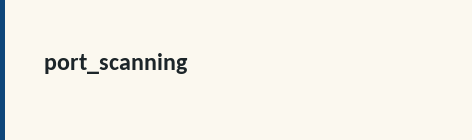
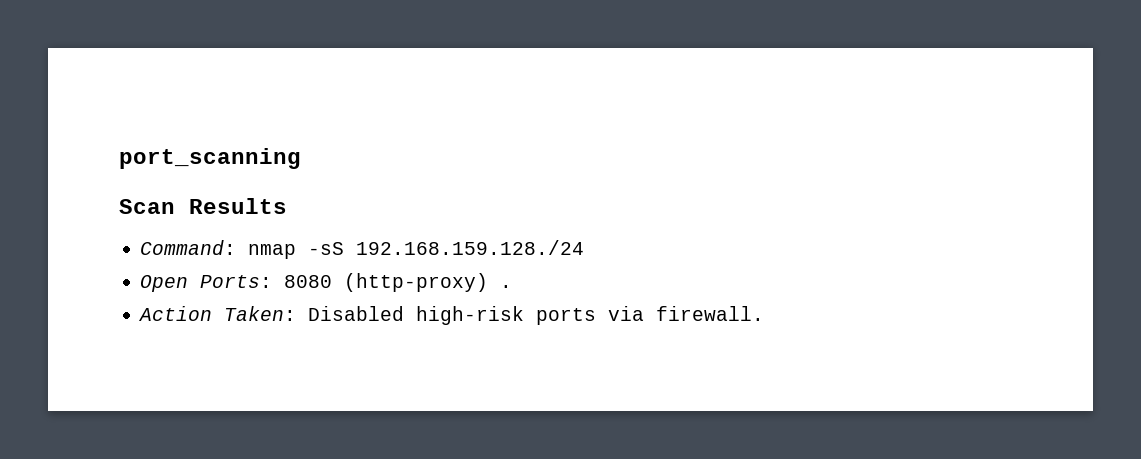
(188, 63) none -> [119,198,287,214] [140,240,585,259] [140,273,513,292] [139,306,765,325] // Scan Results // Command: nmap -sS 192.168.159.128./24 // Open Ports: 8080 (http-proxy) . // Action Taken: Disabled high-risk ports via firewall.

